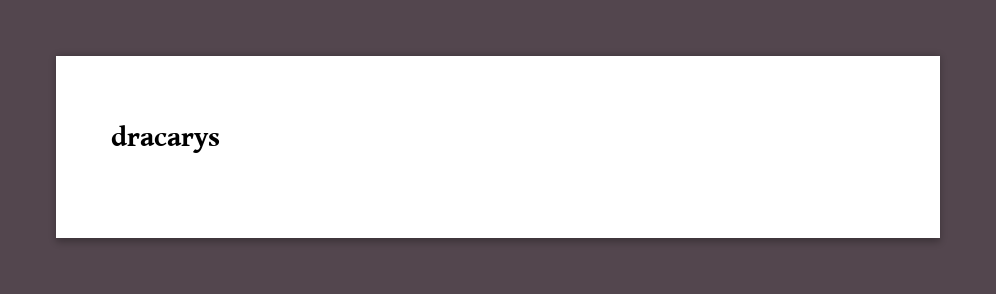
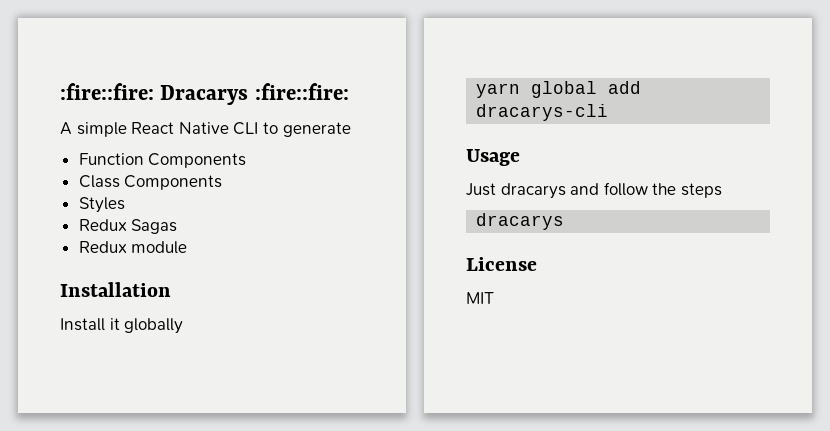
[111,125,220,153] dracarys -> [60,83,349,105] [60,122,351,137] [78,153,247,168] [78,175,223,190] [78,197,125,213] [78,219,178,234] [78,241,188,254] [60,282,171,297] [60,318,184,334] [476,81,642,98] [476,104,609,121] [466,149,520,166] [466,182,722,199] [476,213,565,230] [466,257,537,271] [466,292,494,304] :fire::fire: Dracarys :fire::fire: // A simple React Native CLI to generate // Function Components // Class Components // Styles // Redux Sagas // Redux module // Installation // Install it globally // yarn global add dracarys-cli // Usage // Just dracarys and follow the steps // dracarys // License // MIT

